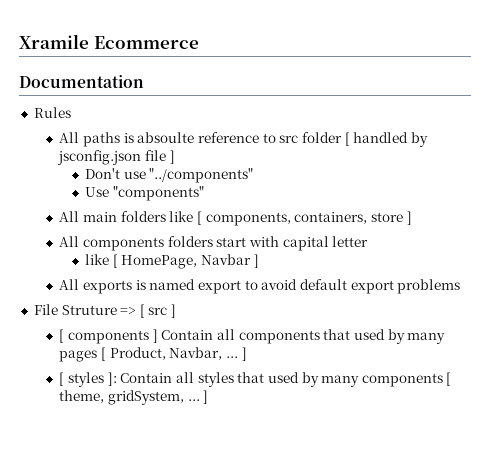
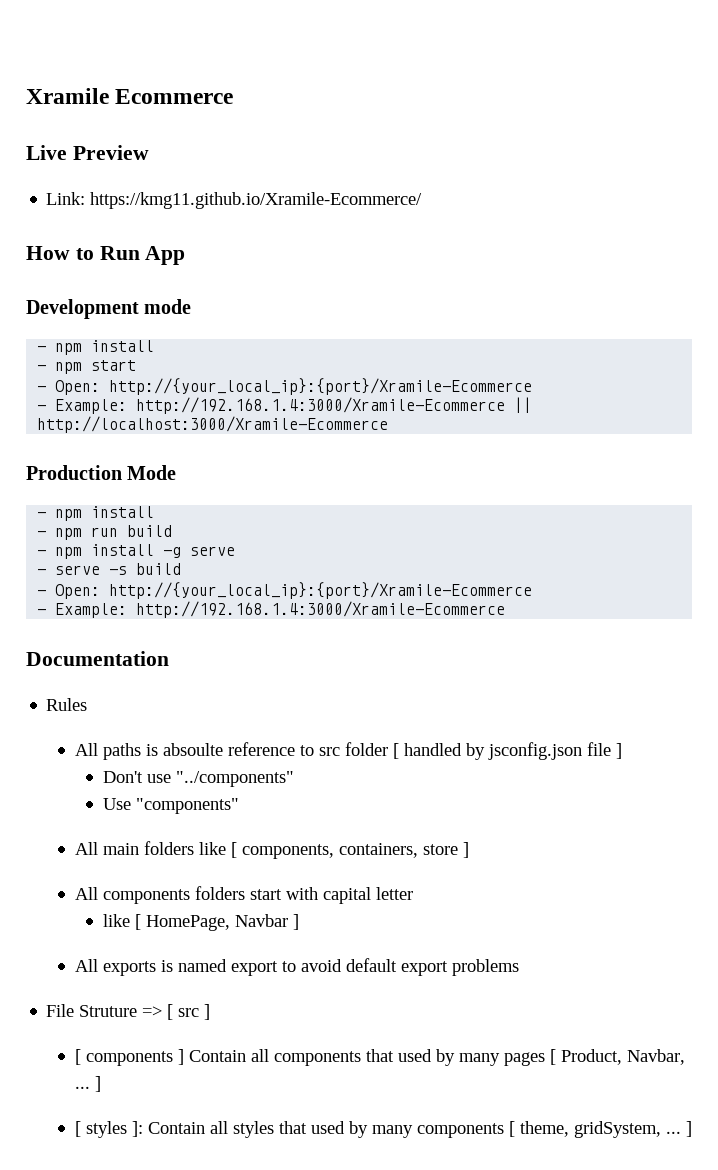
(199, 42) none -> [26,145,149,160] [46,192,423,209] [26,246,186,265] [26,299,192,319] [37,340,155,355] [37,360,137,374] [37,378,533,395] [37,397,533,414] [37,416,389,433] [26,465,177,480] [37,506,155,521] [37,525,173,540] [37,544,236,559] [37,563,182,575] [37,582,533,599] [37,601,506,618] // Live Preview // Link: https://kmg11.github.io/Xramile-Ecommerce/ // How to Run App // Development mode // - npm install // - npm start // - Open: http://{your_local_ip}:{port}/Xramile-Ecommerce // - Example: http://192.168.1.4:3000/Xramile-Ecommerce || http://localhost:3000/Xramile-Ecommerce // Production Mode // - npm install // - npm run build // - npm install -g serve // - serve -s build // - Open: http://{your_local_ip}:{port}/Xramile-Ecommerce // - Example: http://192.168.1.4:3000/Xramile-Ecommerce

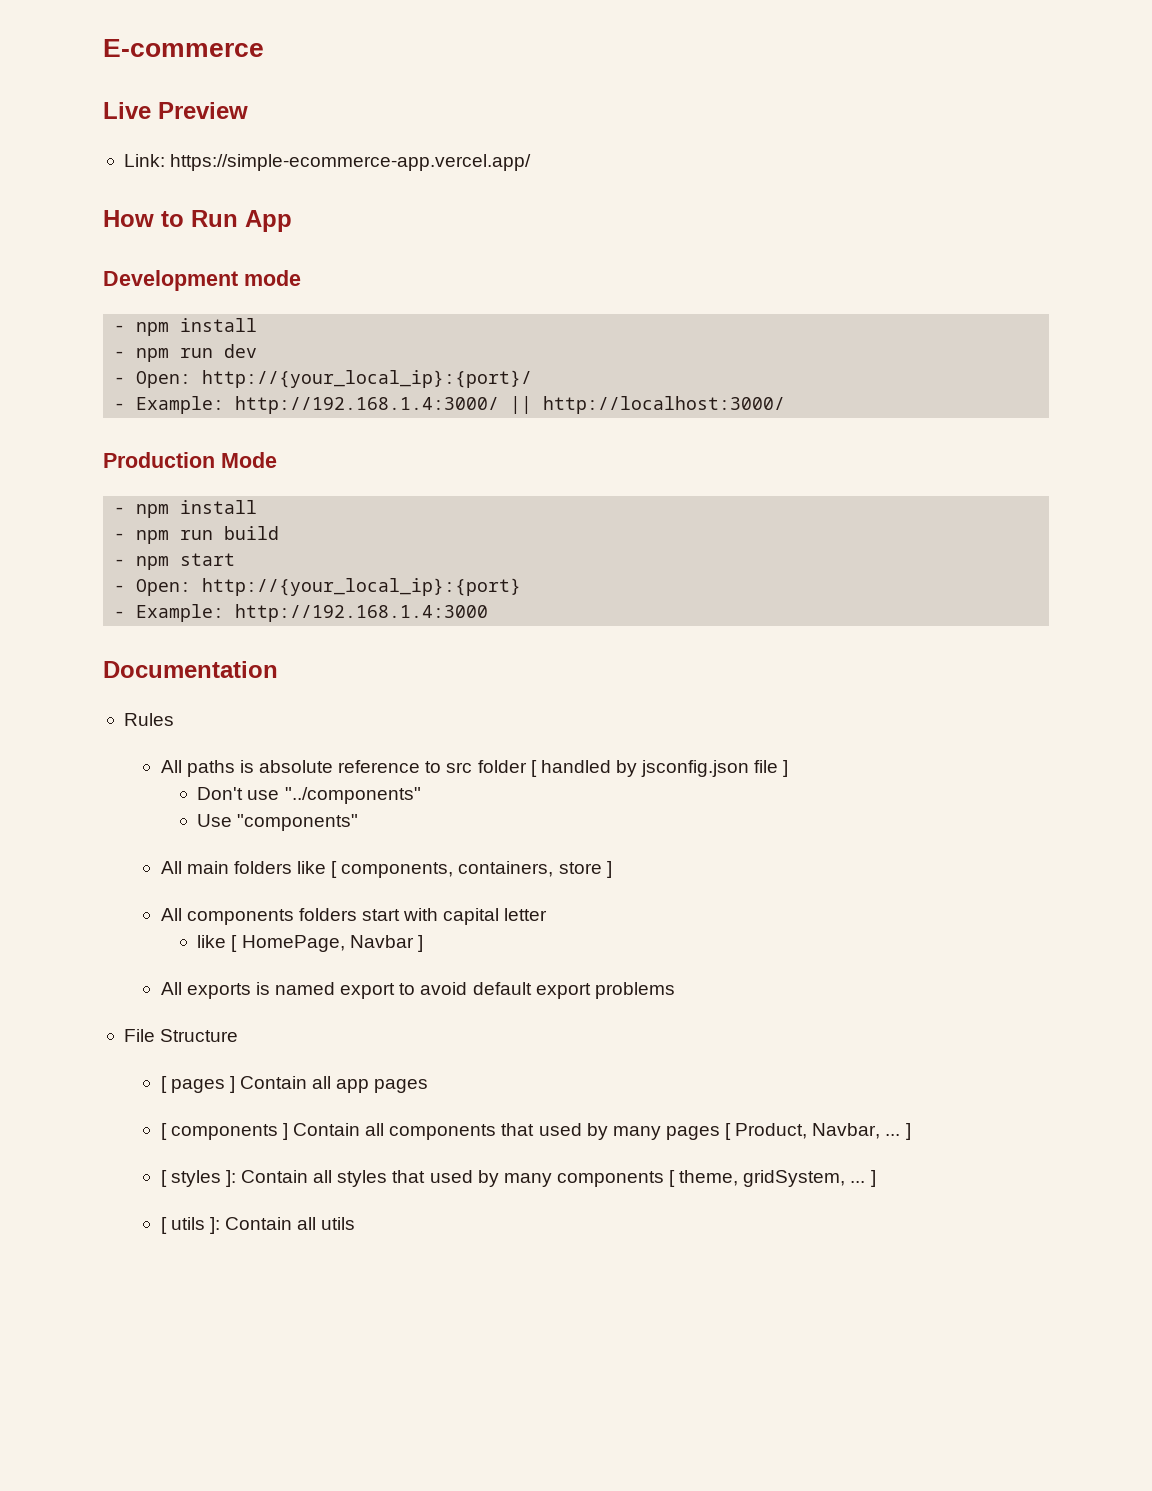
[26,88,234,104] Xramile Ecommerce -> [103,39,264,57] E-commerce
[90,192,423,209] https://kmg11.github.io/Xramile-Ecommerce/ -> [170,154,532,171] https://simple-ecommerce-app.vercel.app/
[91,360,137,371] [37,378,533,395] [37,397,533,414] [37,416,389,433] start // - Open: http://{your_local_ip}:{port}/Xramile-Ecommerce // - Example: http://192.168.1.4:3000/Xramile-Ecommerce || http://localhost:3000/Xramile-Ecommerce -> [180,344,258,358] [114,370,533,388] [114,396,786,414] run dev // - Open: http://{your_local_ip}:{port}/ // - Example: http://192.168.1.4:3000/ || http://localhost:3000/
[91,544,236,558] [37,563,182,575] [37,582,533,599] [37,601,506,618] install -g serve // - serve -s build // - Open: http://{your_local_ip}:{port}/Xramile-Ecommerce // - Example: http://192.168.1.4:3000/Xramile-Ecommerce -> [180,553,236,566] [114,578,522,596] [114,604,489,622] start // - Open: http://{your_local_ip}:{port} // - Example: http://192.168.1.4:3000
[162,743,223,756] absoulte -> [258,760,333,773] absolute
[79,1004,211,1020] Struture => [ src ] -> [160,1029,239,1042] [160,1076,429,1093] Structure // [ pages ] Contain all app pages
(692, 1129) none -> [160,1217,356,1234] // [ utils ]: Contain all utils

